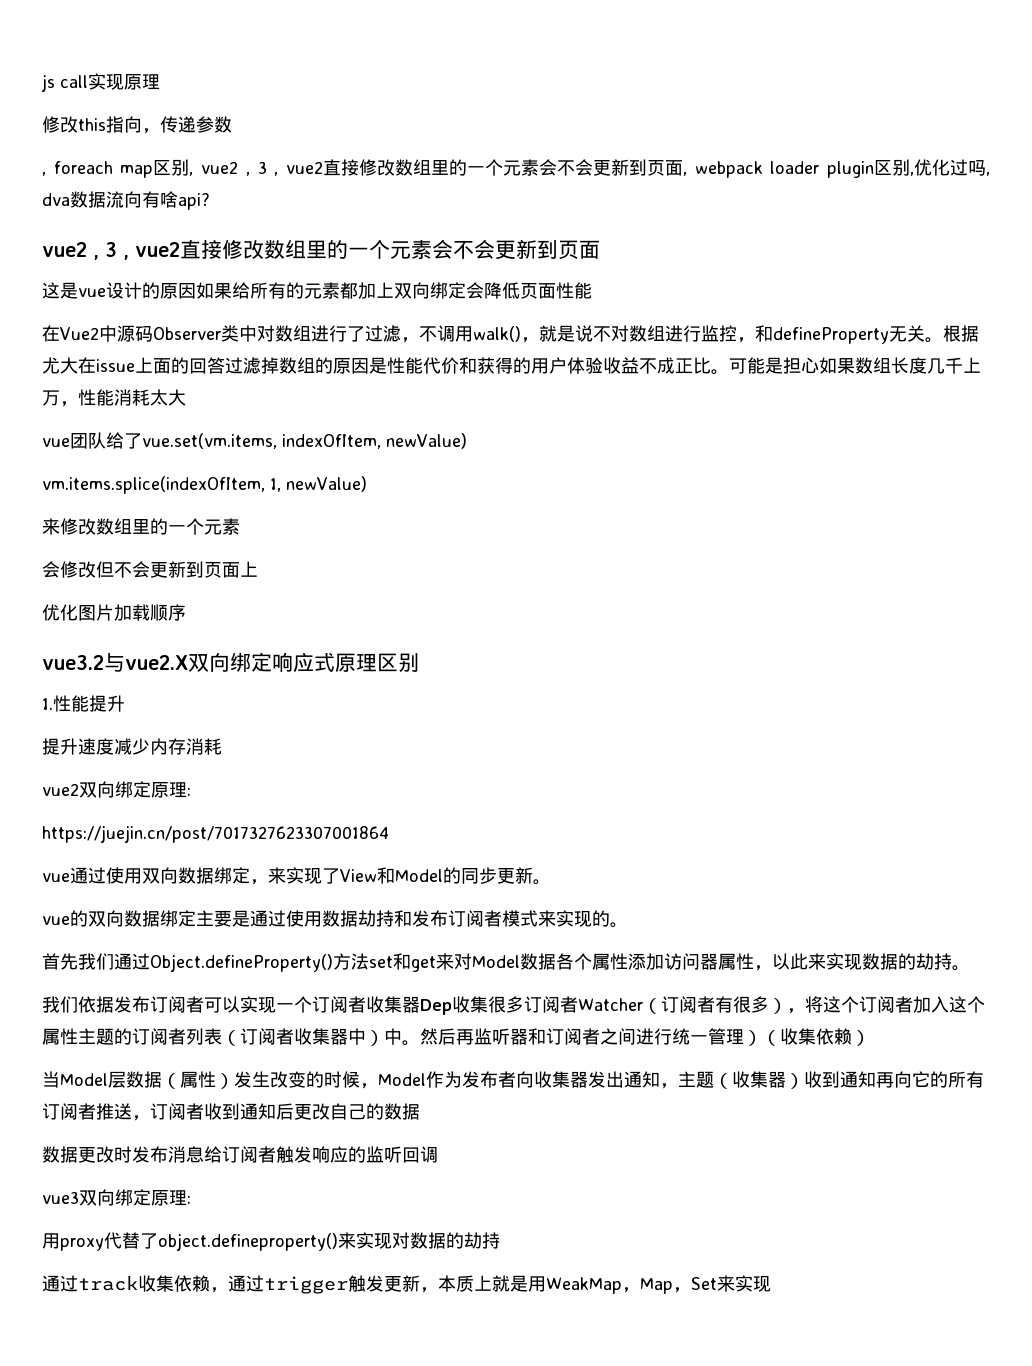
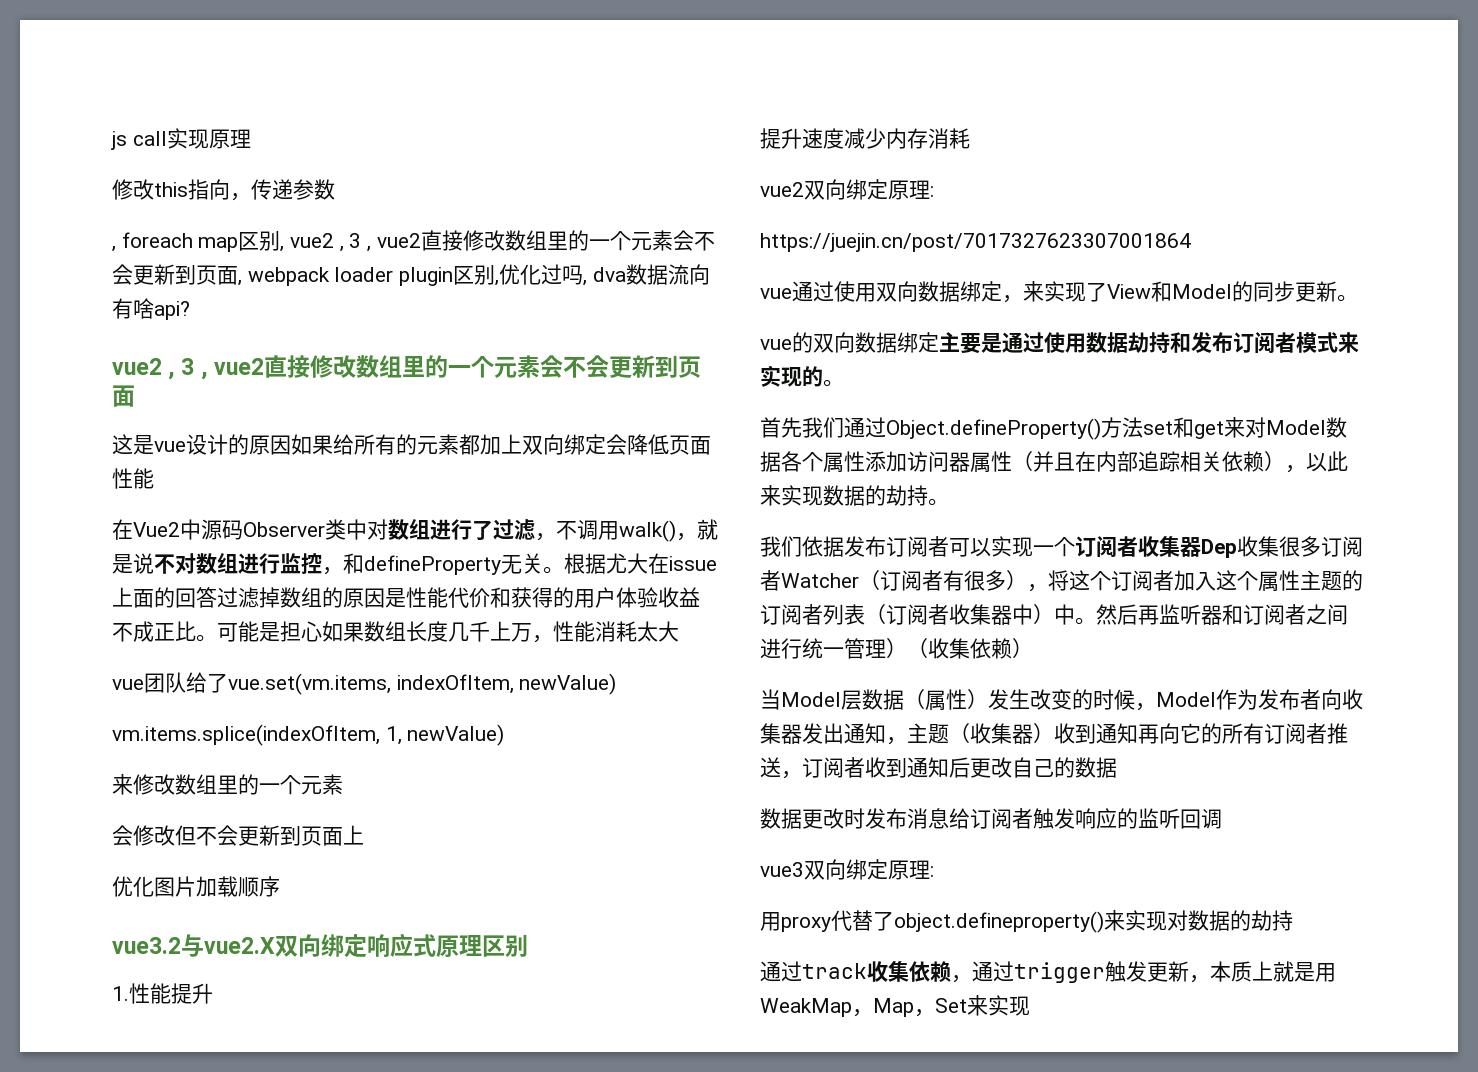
(754, 961) none -> [1012,451,1285,472] （并且在内部追踪相关依赖）

